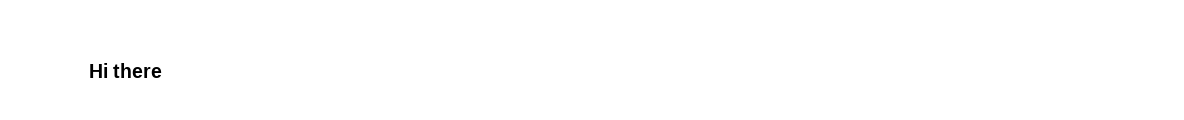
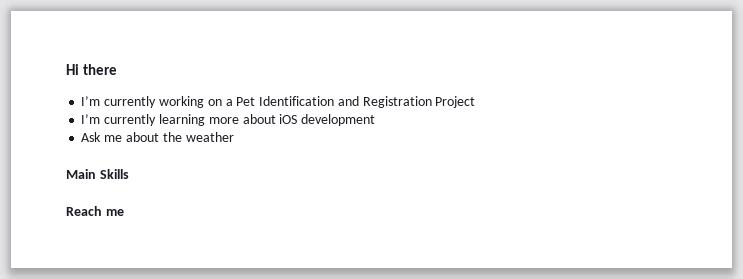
(163, 70) none -> [81,96,476,108] [81,114,376,126] [81,132,234,142] [66,169,129,179] [66,206,124,216] // I’m currently working on a Pet Identification and Registration Project // I’m currently learning more about iOS development // Ask me about the weather // Main Skills // Reach me

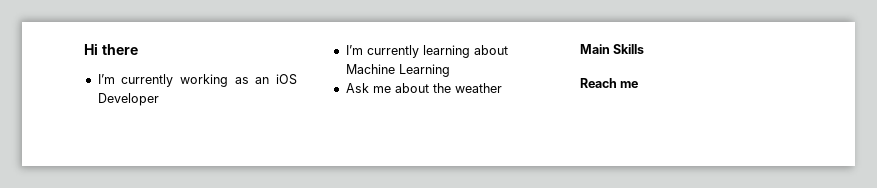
[207,96,476,108] on a Pet Identification and Registration Project -> [234,74,297,85] [97,93,159,106] as an iOS Developer
[208,114,376,126] more about iOS development -> [473,45,508,55] [345,64,450,77] about Machine Learning

